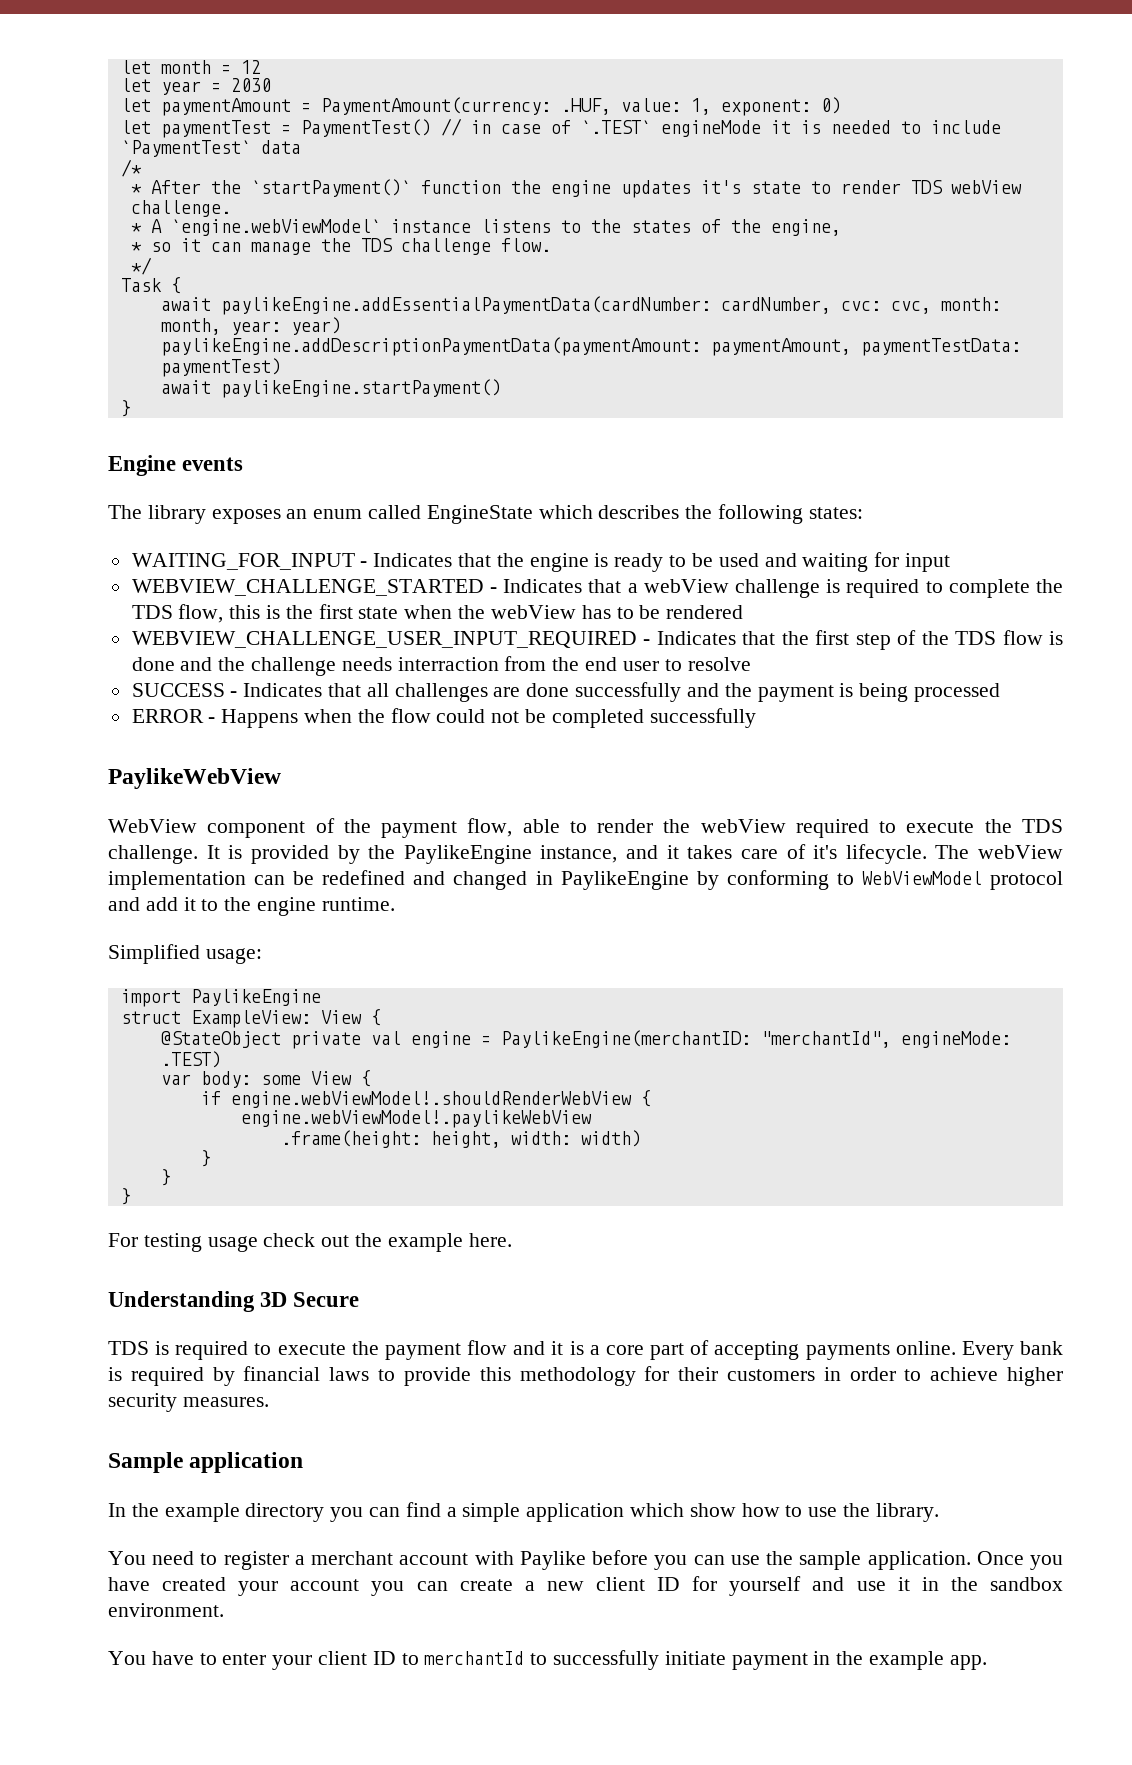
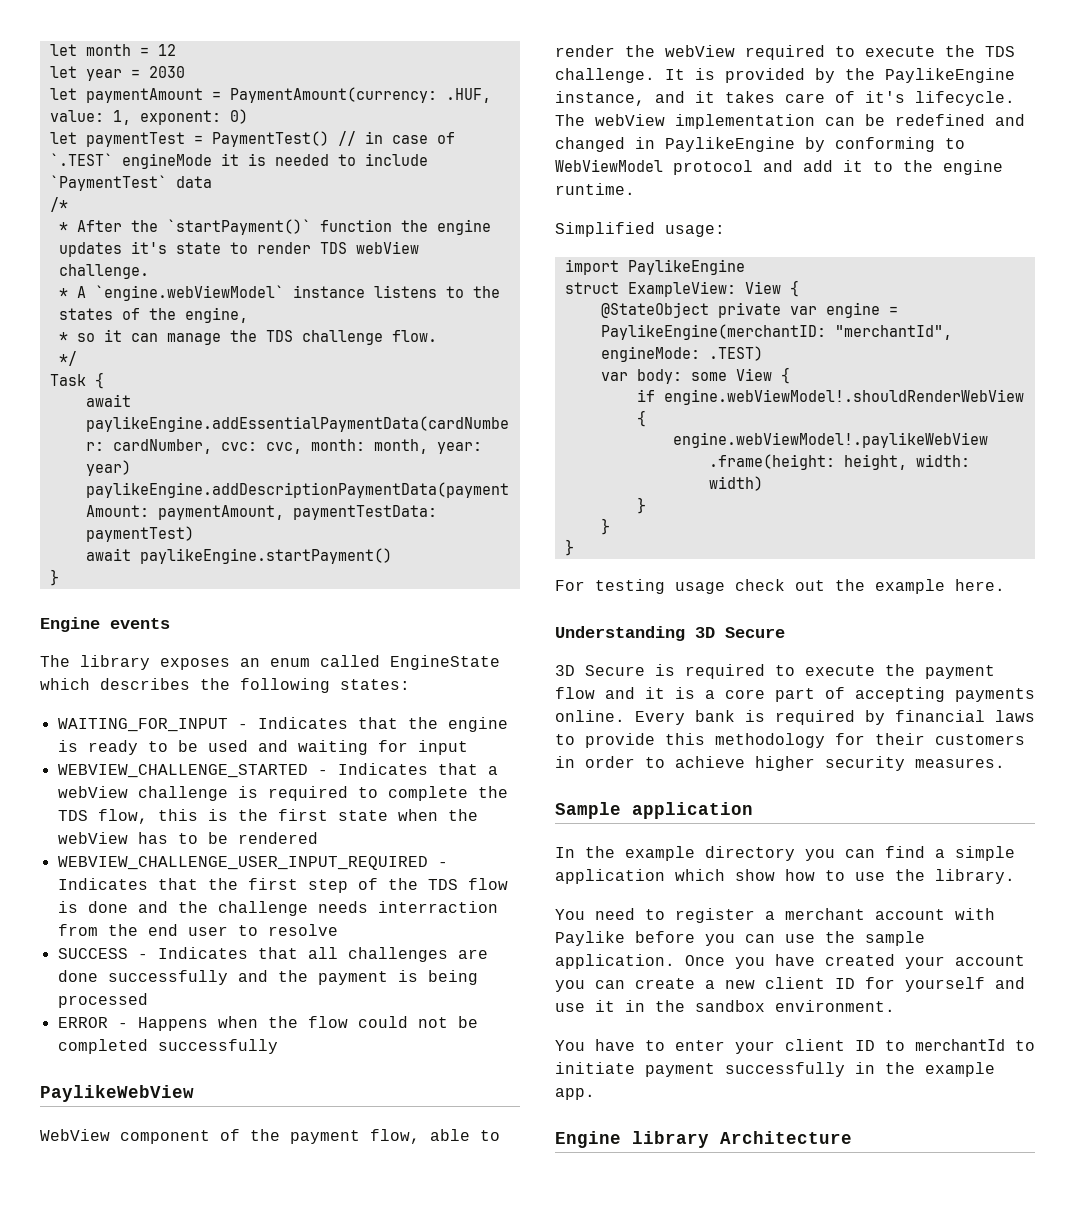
[370,1031,401,1045] val -> [789,306,817,315] var
[108,1341,149,1355] TDS -> [555,665,645,676] 3D Secure
[553,1650,660,1670] successfully -> (1035, 1045) none
(808, 1661) none -> [725,1062,845,1077] successfully
(987, 1662) none -> [555,1131,852,1148] // Engine library Architecture

